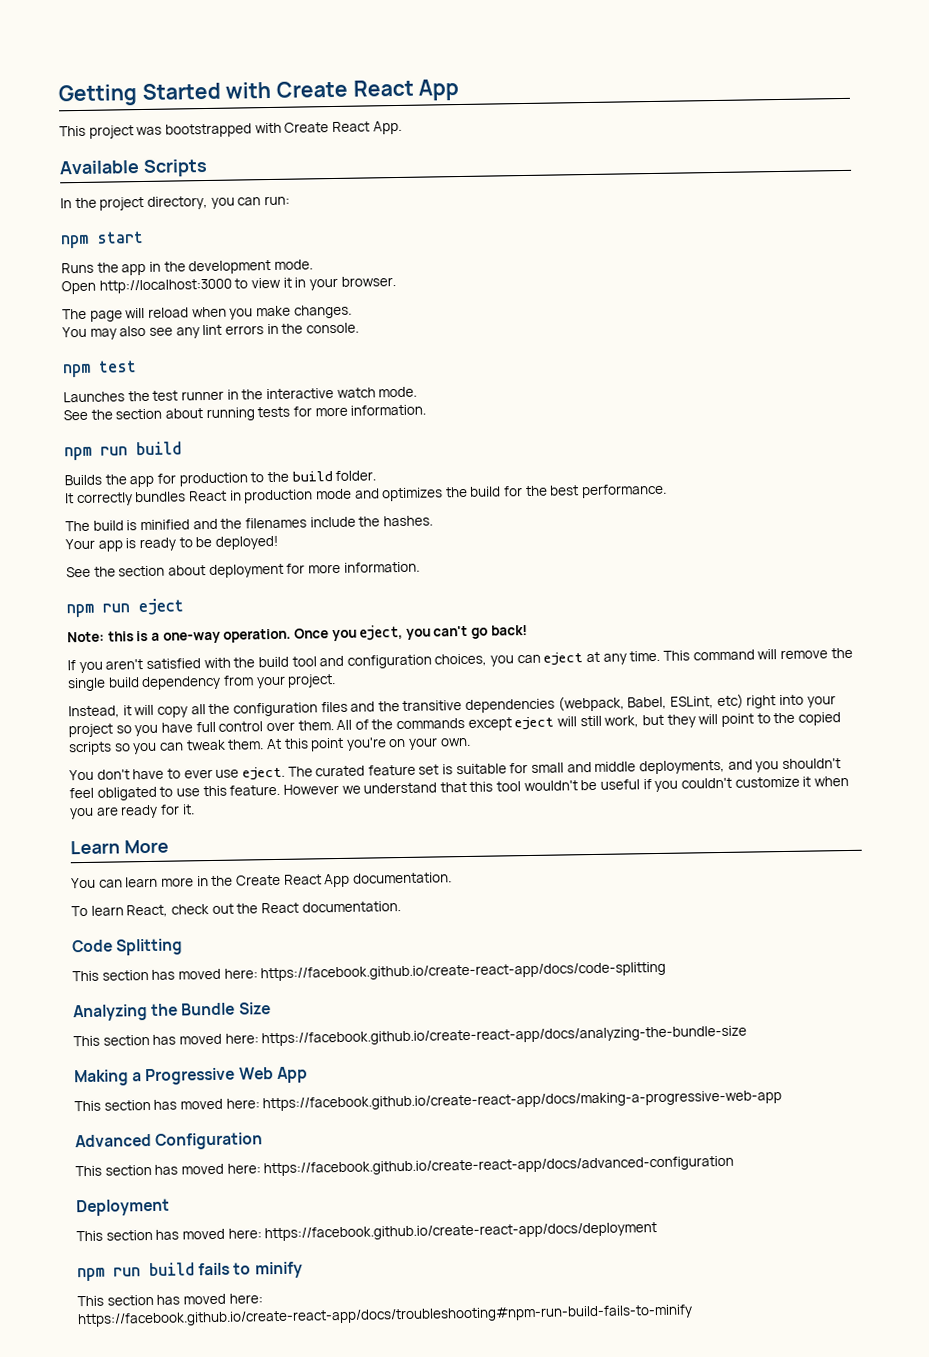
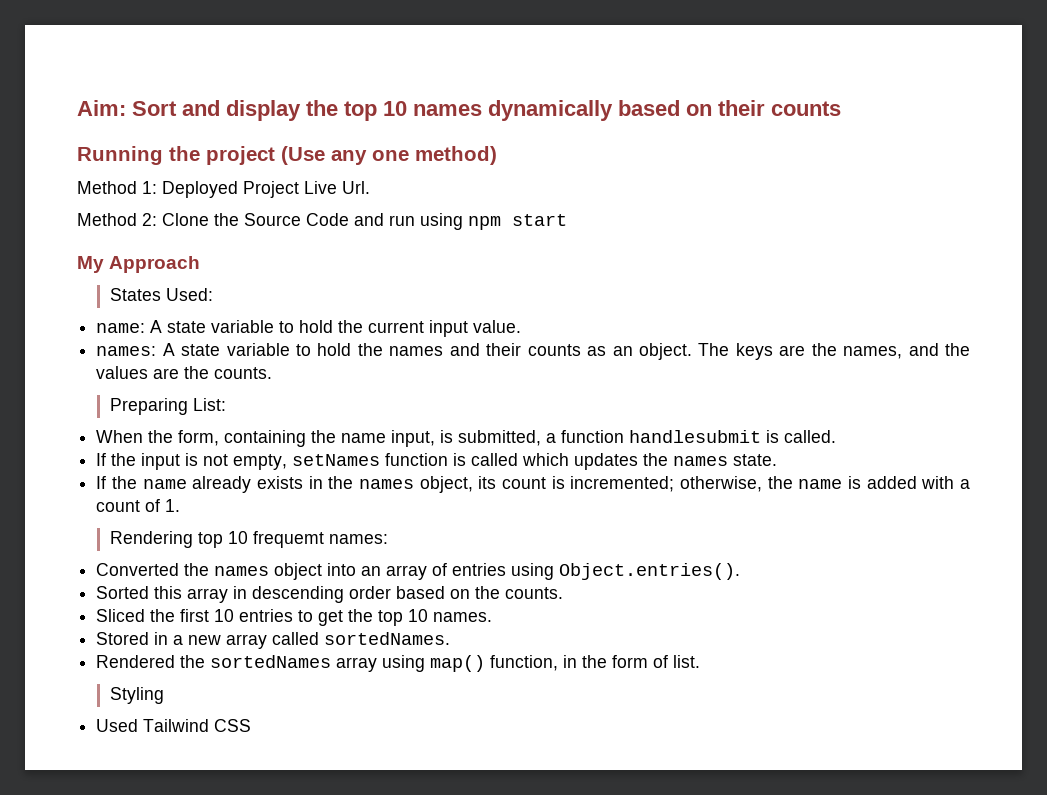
[58,79,460,107] [59,120,402,139] [59,158,208,177] [60,195,290,211] [60,230,144,249] [61,259,313,276] [61,276,396,295] [62,304,352,322] [62,322,359,340] [63,360,137,378] [63,386,418,403] [63,404,427,422] [64,441,182,461] [64,470,377,488] [65,483,668,507] [65,515,433,532] [65,535,278,552] [66,561,420,579] [66,598,184,618] [67,624,528,644] [67,647,853,674] [67,674,337,692] [68,693,836,719] [68,712,841,738] [68,737,471,756] [69,758,841,781] [69,775,849,801] [69,804,195,820] [70,839,169,855] [71,872,452,889] [71,901,401,918] [72,938,184,956] [72,961,667,982] [73,1002,271,1022] [73,1025,748,1047] [74,1066,308,1087] [74,1090,783,1112] [75,1132,264,1150] [75,1155,735,1177] [76,1198,170,1217] [76,1222,658,1242] [77,1261,303,1282] [77,1293,263,1307] [77,1304,693,1328] Getting Started with Create React App // This project was bootstrapped with Create React App. // Available Scripts // In the project directory, you can run: // npm start // Runs the app in the development mode. // Open http://localhost:3000 to view it in your browser. // The page will reload when you make changes. // You may also see any lint errors in the console. // npm test // Launches the test runner in the interactive watch mode. // See the section about running tests for more information. // npm run build // Builds the app for production to the build folder. // It correctly bundles React in production mode and optimizes the build for the best performance. // The build is minified and the filenames include the hashes. // Your app is ready to be deployed! // See the section about deployment for more information. // npm run eject // Note: this is a one-way operation. Once you eject, you can't go back! // If you aren't satisfied with the build tool and configuration choices, you can eject at any time. This command will remove the single build dependency from your project. // Instead, it will copy all the configuration files and the transitive dependencies (webpack, Babel, ESLint, etc) right into your project so you have full control over them. All of the commands except eject will still work, but they will point to the copied scripts so you can tweak them. At this point you're on your own. // You don't have to ever use eject. The curated feature set is suitable for small and middle deployments, and you shouldn't feel obligated to use this feature. However we understand that this tool wouldn't be useful if you couldn't customize it when you are ready for it. // Learn More // You can learn more in the Create React App documentation. // To learn React, check out the React documentation. // Code Splitting // This section has moved here: https://facebook.github.io/create-react-app/docs/code-splitting // Analyzing the Bundle Size // This section has moved here: https://facebook.github.io/create-react-app/docs/analyzing-the-bundle-size // Making a Progressive Web App // This section has moved here: https://facebook.github.io/create-react-app/docs/making-a-progressive-web-app // Advanced Configuration // This section has moved here: https://facebook.github.io/create-react-app/docs/advanced-configuration // Deployment // This section has moved here: https://facebook.github.io/create-react-app/docs/deployment // npm run build fails to minify // This section has moved here: https://facebook.github.io/create-react-app/docs/troubleshooting#npm-run-build-fails-to-minify -> [77,100,841,121] [77,146,497,165] [77,181,370,198] [77,213,567,230] [77,256,201,273] [109,288,213,301] [96,320,522,337] [96,343,970,360] [96,366,273,379] [109,398,226,415] [96,430,837,447] [96,453,778,470] [96,476,971,493] [96,499,181,512] [109,531,388,548] [96,563,741,580] [96,586,564,603] [96,609,493,626] [96,632,451,649] [96,655,701,672] [109,687,164,704] [96,719,252,732] Aim: Sort and display the top 10 names dynamically based on their counts // Running the project (Use any one method) // Method 1: Deployed Project Live Url. // Method 2: Clone the Source Code and run using npm start // My Approach // States Used: // name: A state variable to hold the current input value. // names: A state variable to hold the names and their counts as an object. The keys are the names, and the values are the counts. // Preparing List: // When the form, containing the name input, is submitted, a function handlesubmit is called. // If the input is not empty, setNames function is called which updates the names state. // If the name already exists in the names object, its count is incremented; otherwise, the name is added with a count of 1. // Rendering top 10 frequemt names: // Converted the names object into an array of entries using Object.entries(). // Sorted this array in descending order based on the counts. // Sliced the first 10 entries to get the top 10 names. // Stored in a new array called sortedNames. // Rendered the sortedNames array using map() function, in the form of list. // Styling // Used Tailwind CSS

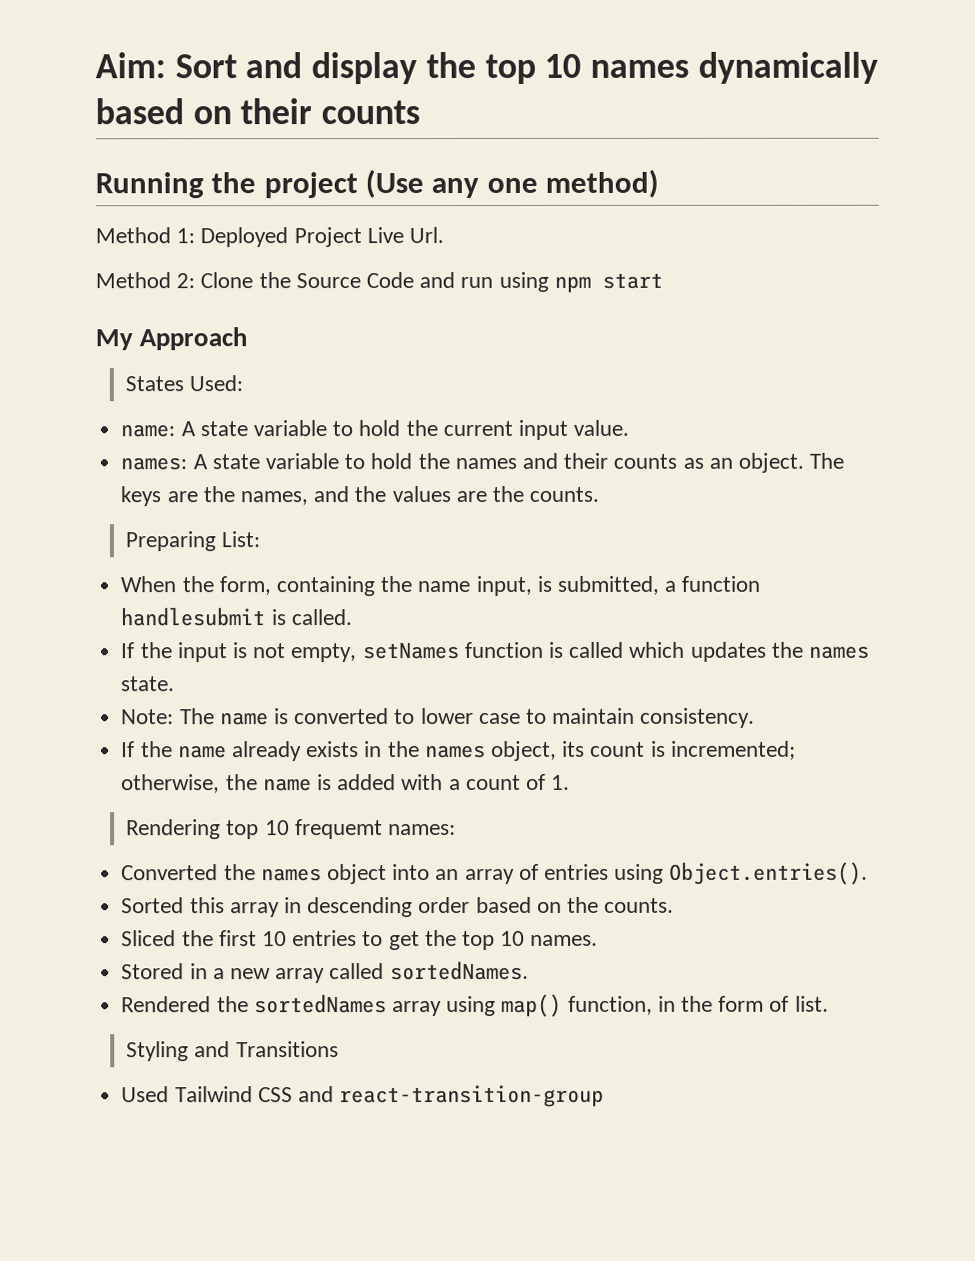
(778, 460) none -> [121,707,756,728] // Note: The name is converted to lower case to maintain consistency.
(164, 695) none -> [194,1041,339,1058] and Transitions
(252, 725) none -> [297,1084,605,1108] and react-transition-group

